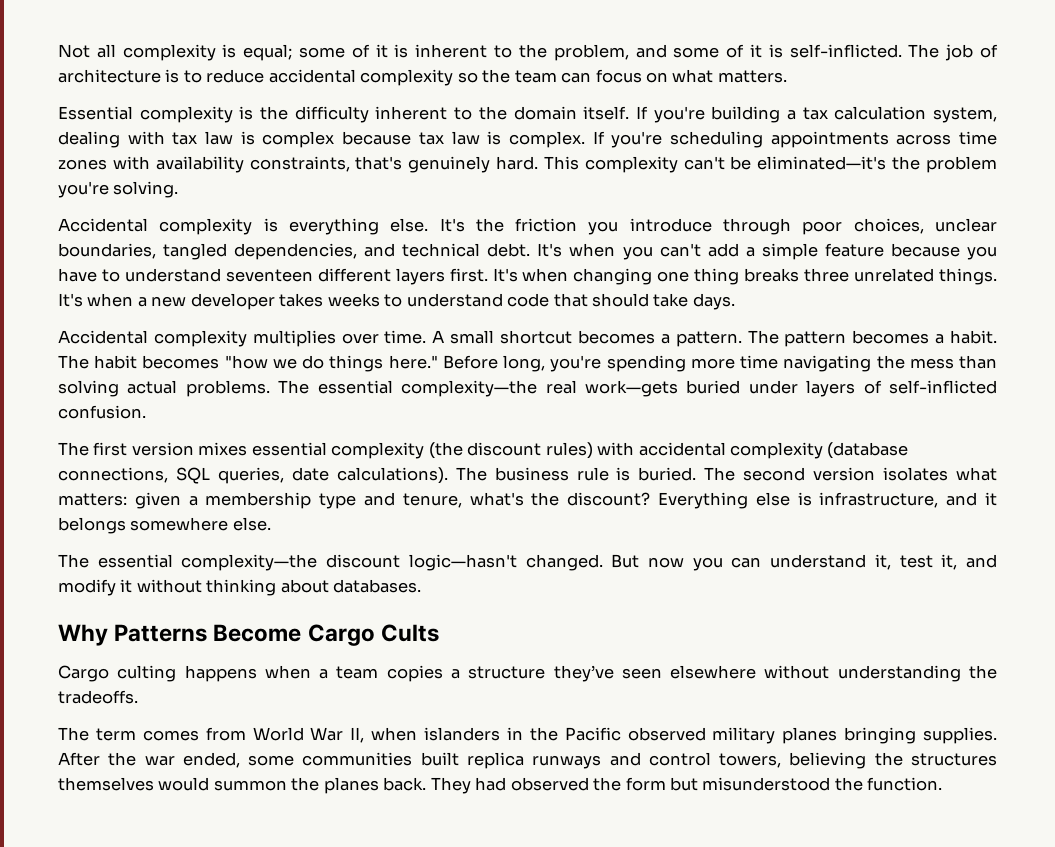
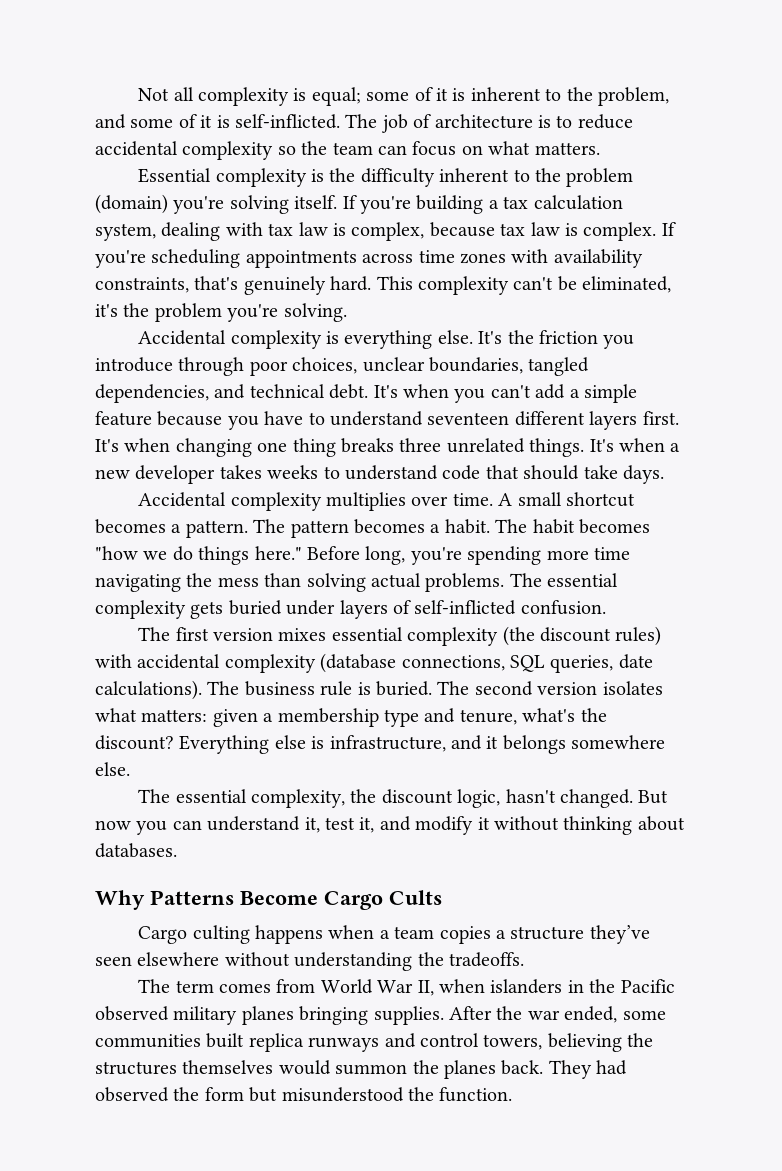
[513,106,577,120] domain -> [566,168,634,187] [95,194,289,214] problem (domain) you're solving
[262,131,335,148] complex -> [351,222,425,241] complex,
[757,156,887,170] eliminated—it's -> [582,276,672,293] [95,304,118,317] eliminated, it's
[401,380,678,397] complexity—the real work—gets -> [95,600,224,619] complexity gets
[181,554,517,571] complexity—the discount logic—hasn't -> [251,789,556,808] complexity, the discount logic, hasn't

